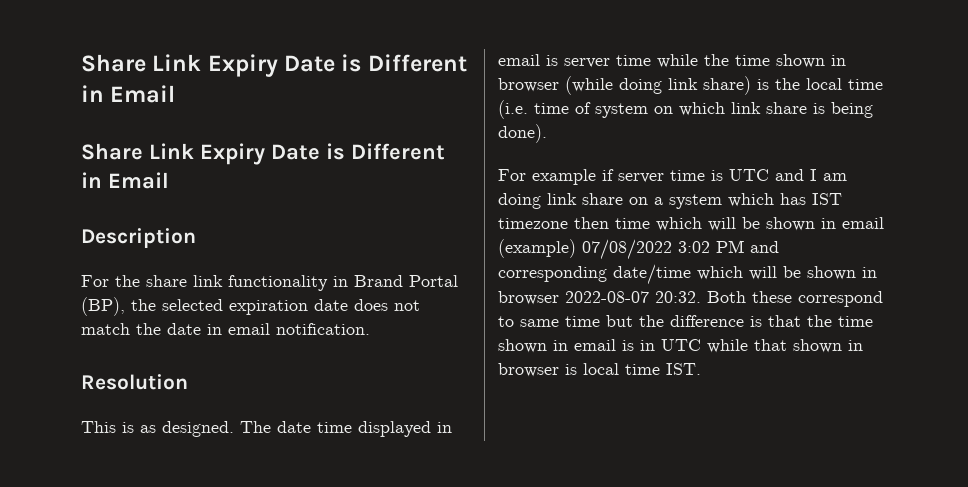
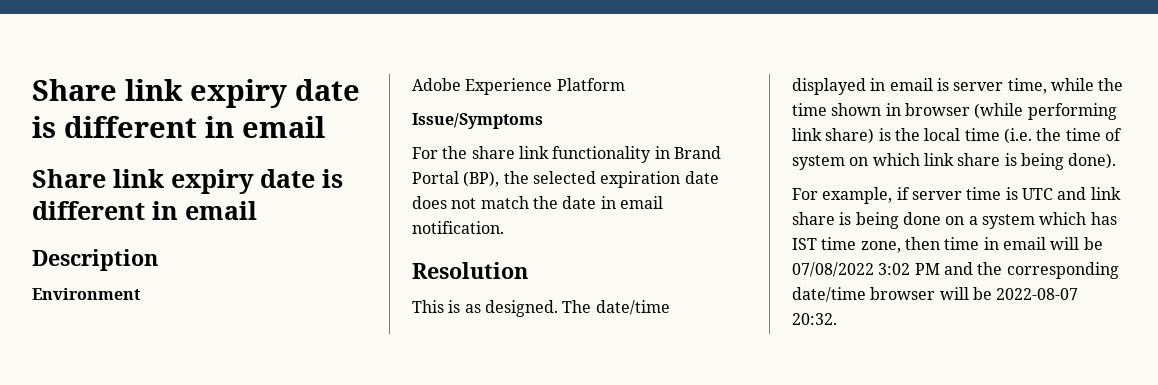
[81,54,467,77] [81,85,176,103] [81,143,445,165] [81,172,169,189] [81,228,196,248] Share Link Expiry Date is Different in Email // Share Link Expiry Date is Different in Email // Description -> [32,79,360,108] [32,116,325,138] [32,169,343,194] [32,201,257,220] [32,249,158,271] [32,288,141,300] [412,78,625,95] [412,113,543,129] Share link expiry date is different in email // Share link expiry date is different in email // Description // Environment // Adobe Experience Platform // Issue/Symptoms
[277,421,352,433] date time -> [595,300,670,315] date/time
[616,55,651,66] time -> [1007,78,1047,94] time,
[619,78,662,94] doing -> [1027,103,1117,120] performing
(528, 109) none -> [1036,128,1062,141] the
[532,169,596,185] example -> [822,187,893,204] example,
[810,169,847,181] [498,193,623,209] I am doing link share -> [1090,187,1121,200] [792,212,941,229] link share is being done
[498,217,884,231] [498,239,576,258] timezone then time which will be shown in email (example) -> [821,237,1103,253] time zone, then time in email will be
(779, 247) none -> [977,262,1003,275] the
[697,266,877,280] [498,291,883,307] [498,315,873,327] [498,339,863,353] [498,363,701,377] which will be shown in browser 2022-08-07 20:32. Both these correspond to same time but the difference is that the time shown in email is in UTC while that shown in browser is local time IST. -> [870,287,1079,300] [792,313,837,325] browser will be 2022-08-07 20:32.

